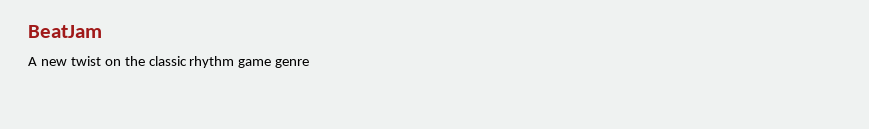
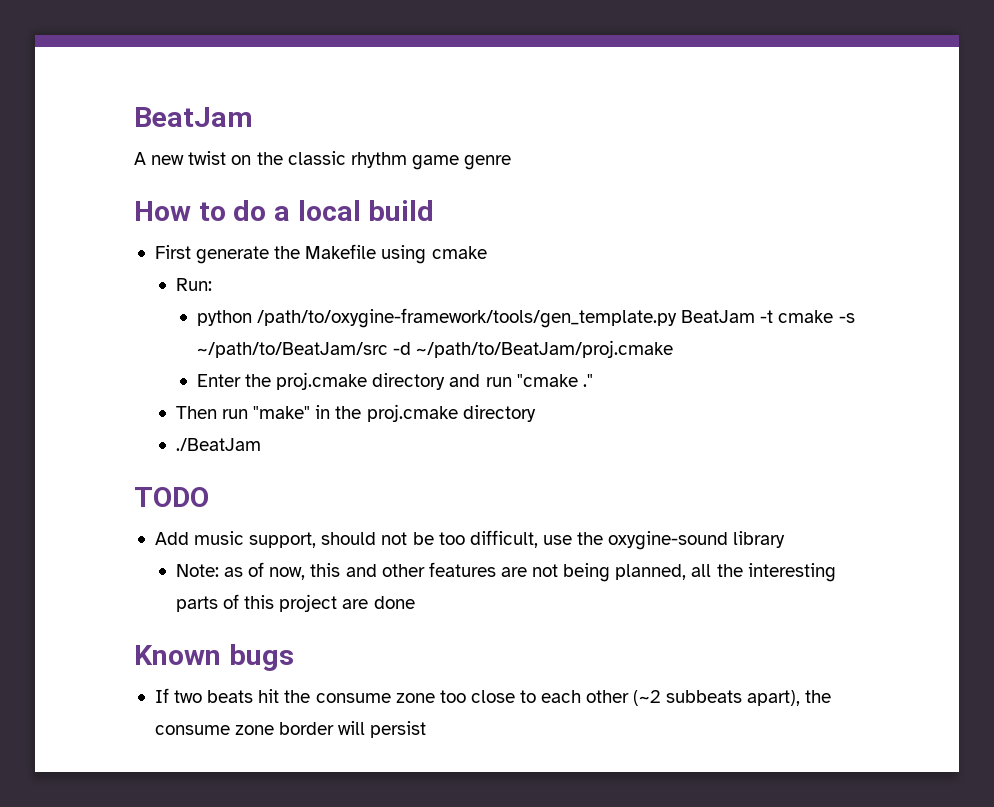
(310, 63) none -> [134,200,435,221] [154,244,487,264] [175,278,212,291] [196,308,855,328] [196,340,674,358] [196,372,593,390] [175,404,536,422] [175,438,261,451] [134,487,209,507] [154,530,786,550] [175,562,836,582] [175,594,415,612] [134,644,294,671] [154,688,831,706] [154,721,427,738] // How to do a local build // First generate the Makefile using cmake // Run: // python /path/to/oxygine-framework/tools/gen_template.py BeatJam -t cmake -s ~/path/to/BeatJam/src -d ~/path/to/BeatJam/proj.cmake // Enter the proj.cmake directory and run "cmake ." // Then run "make" in the proj.cmake directory // ./BeatJam // TODO // Add music support, should not be too difficult, use the oxygine-sound library // Note: as of now, this and other features are not being planned, all the interesting parts of this project are done // Known bugs // If two beats hit the consume zone too close to each other (~2 subbeats apart), the consume zone border will persist

